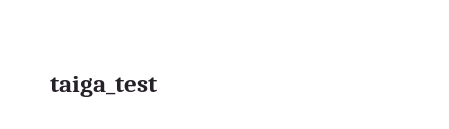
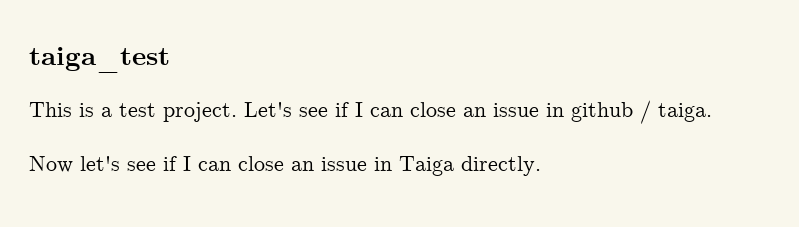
(158, 86) none -> [29,100,712,124] [29,156,541,176] // This is a test project. Let's see if I can close an issue in github / taiga. // Now let's see if I can close an issue in Taiga directly.

